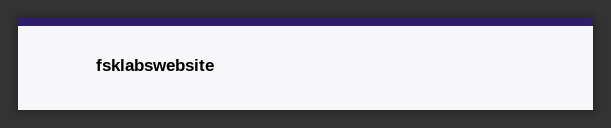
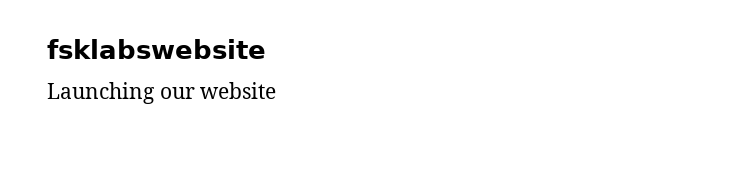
(214, 65) none -> [47,82,277,104] // Launching our website

